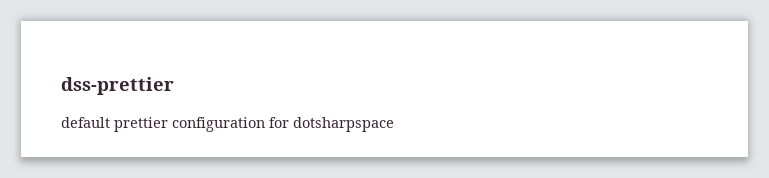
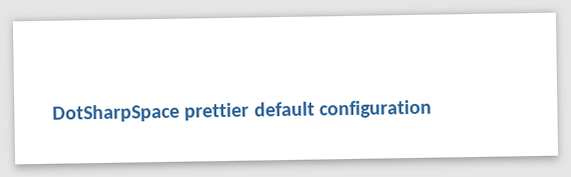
[61,77,174,95] [61,117,394,132] dss-prettier // default prettier configuration for dotsharpspace -> [52,99,432,123] DotSharpSpace prettier default configuration

